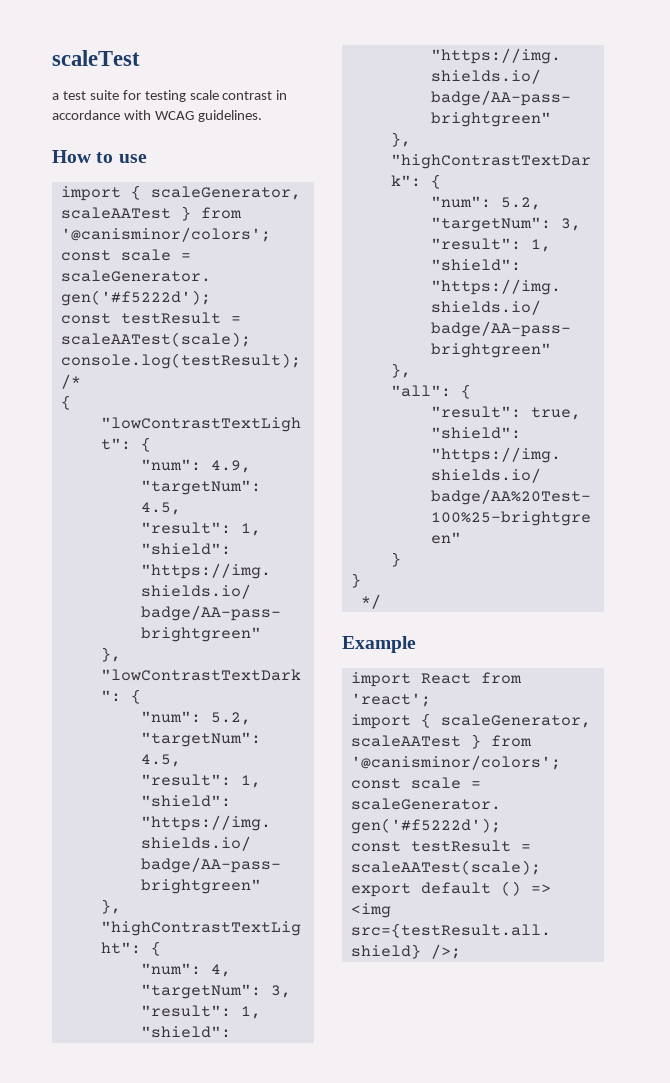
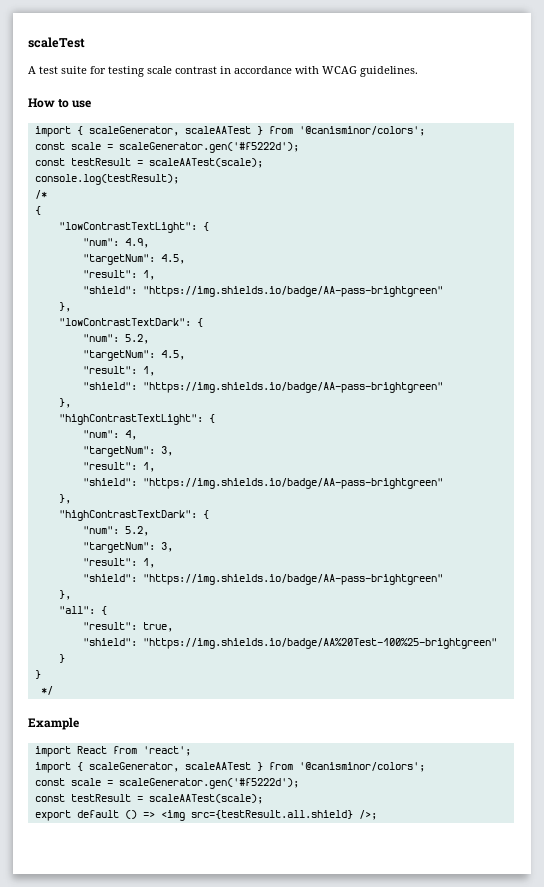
[52,93,59,100] a -> [28,66,36,74] A

